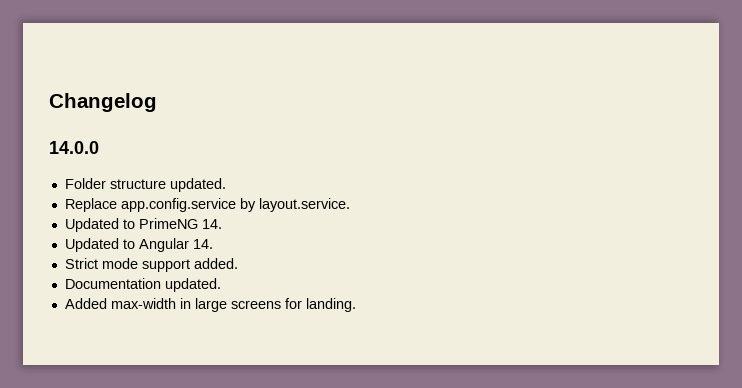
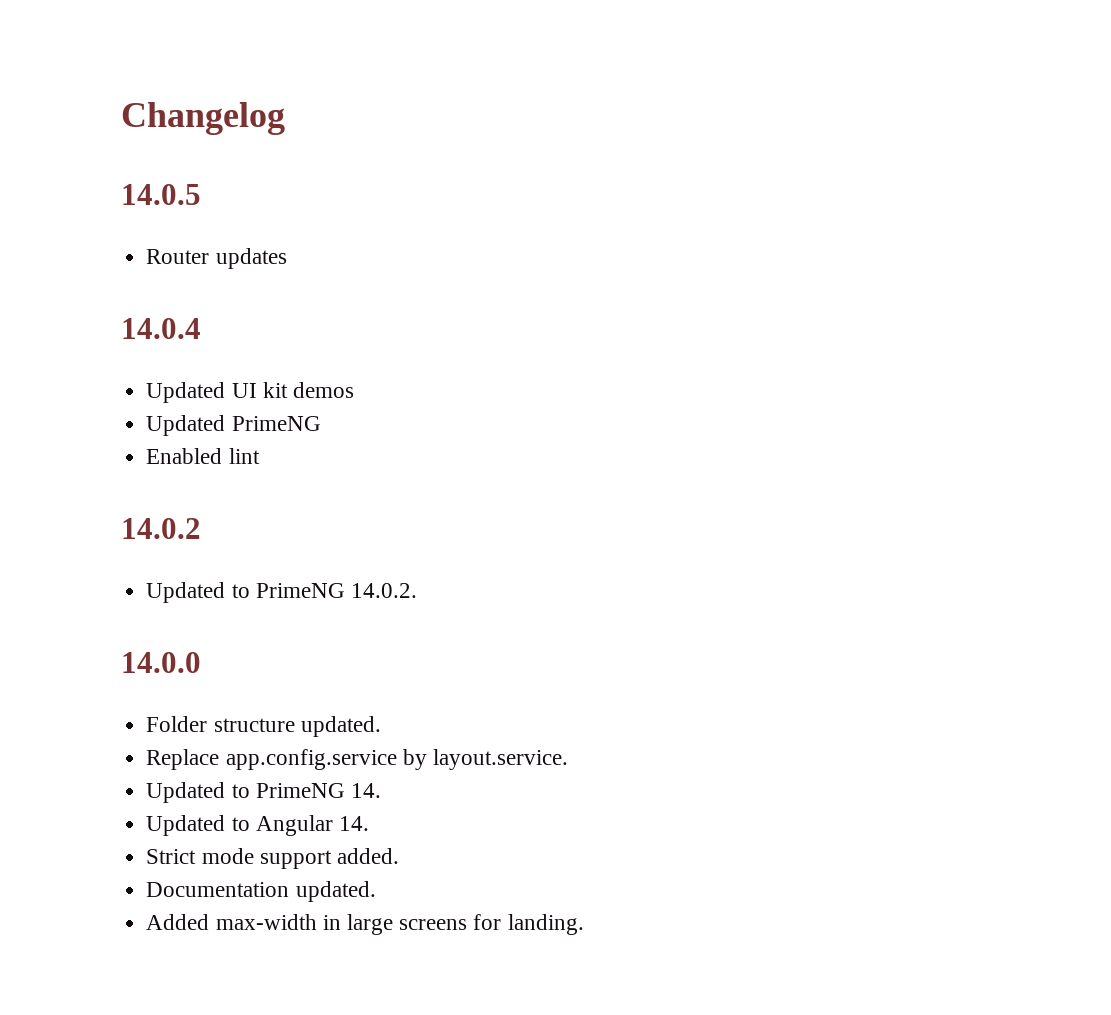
(157, 102) none -> [121,184,201,205] [146,248,287,269] [121,318,201,339] [146,382,354,403] [146,415,321,436] [146,448,260,464] [121,518,201,539] [146,582,417,603] // 14.0.5 // Router updates // 14.0.4 // Updated UI kit demos // Updated PrimeNG // Enabled lint // 14.0.2 // Updated to PrimeNG 14.0.2.

